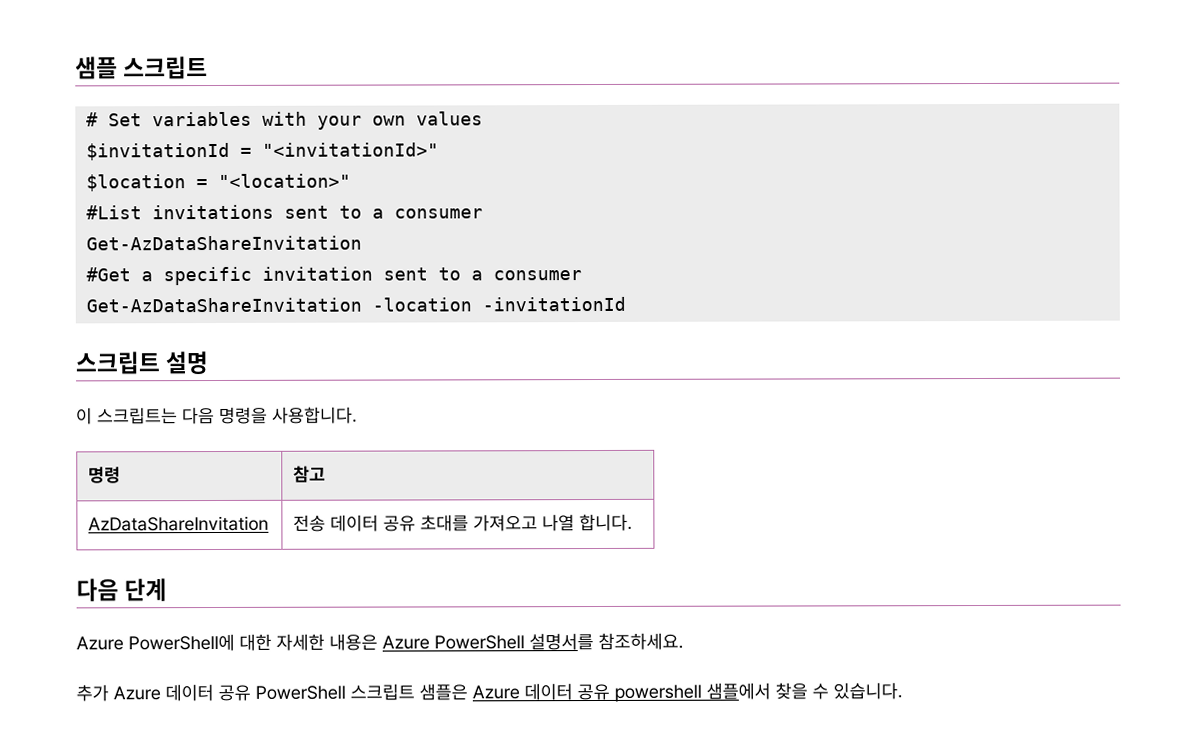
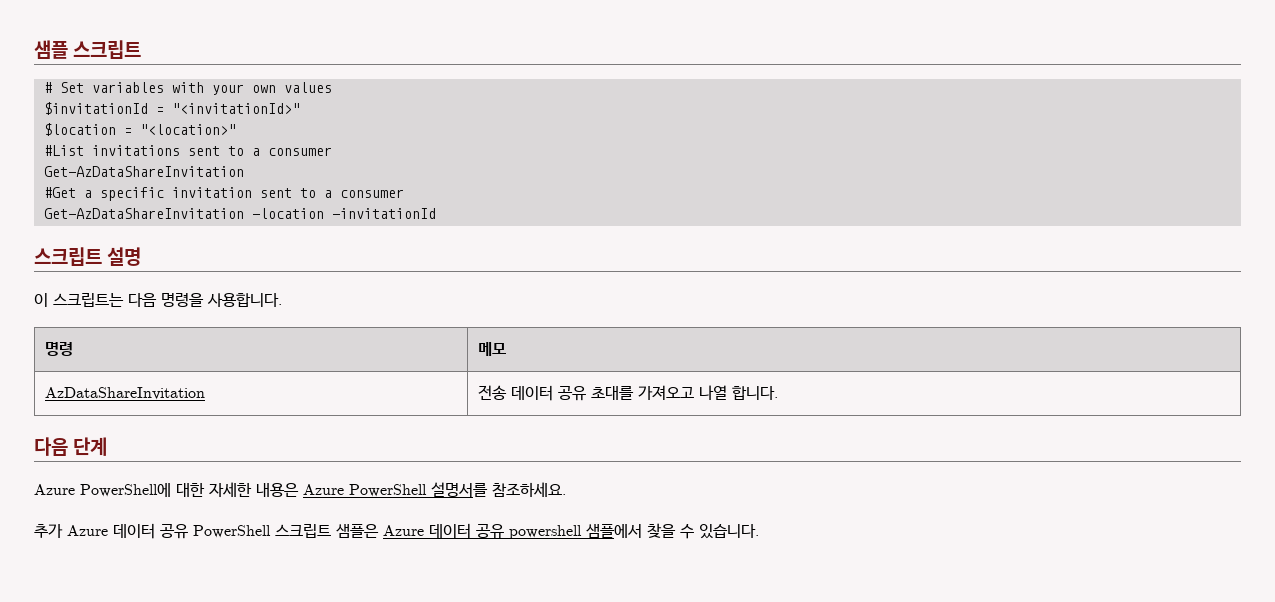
[293,465,327,483] 참고 -> [478,342,507,356] 메모

